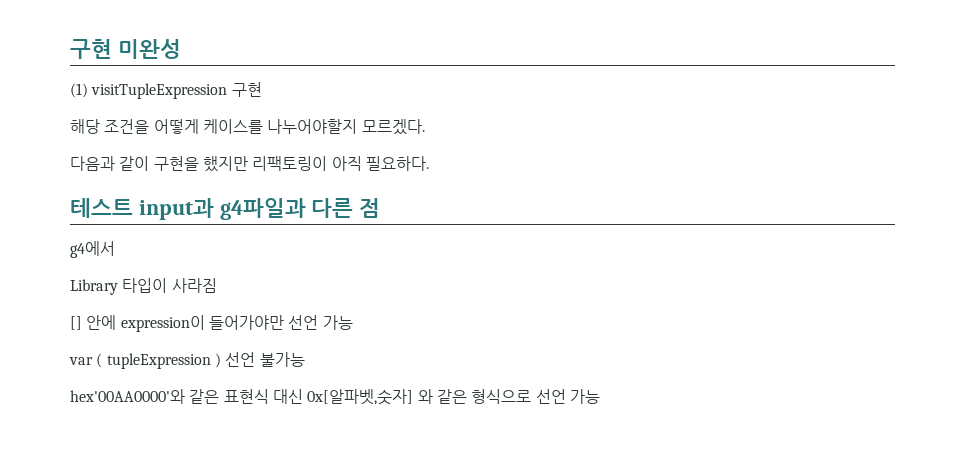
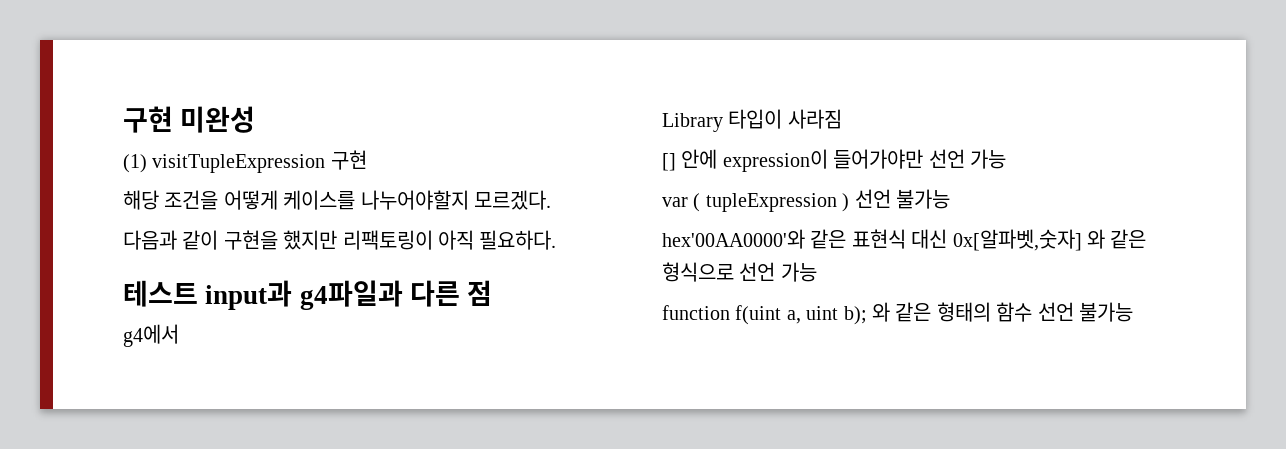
(600, 396) none -> [662,302,1133,325] // function f(uint a, uint b); 와 같은 형태의 함수 선언 불가능

